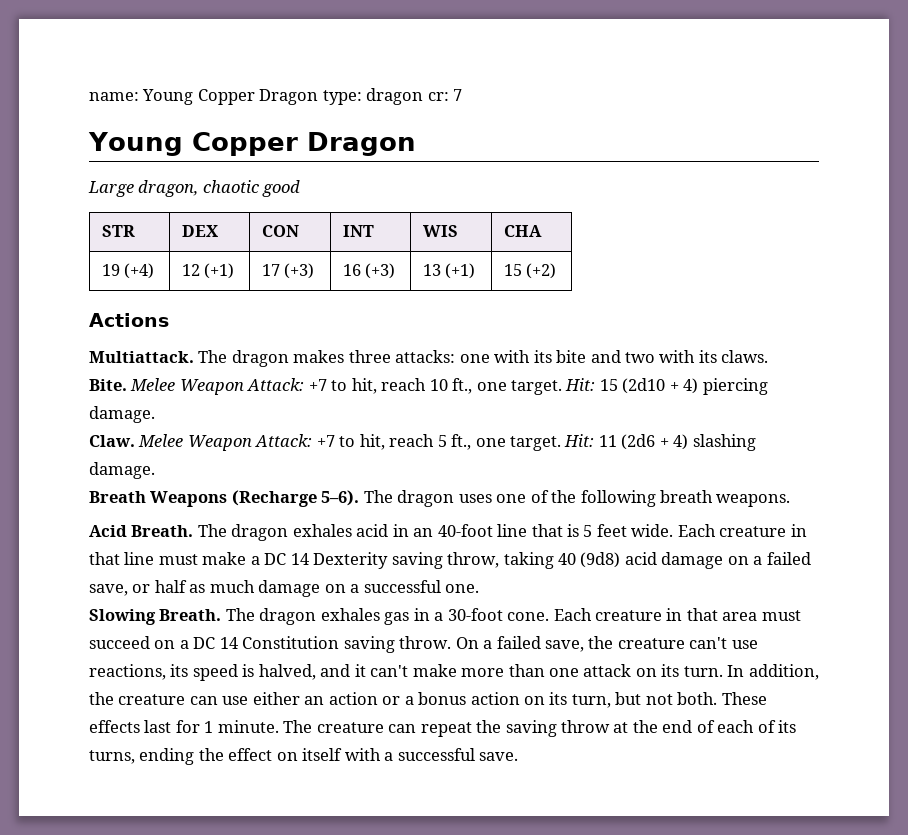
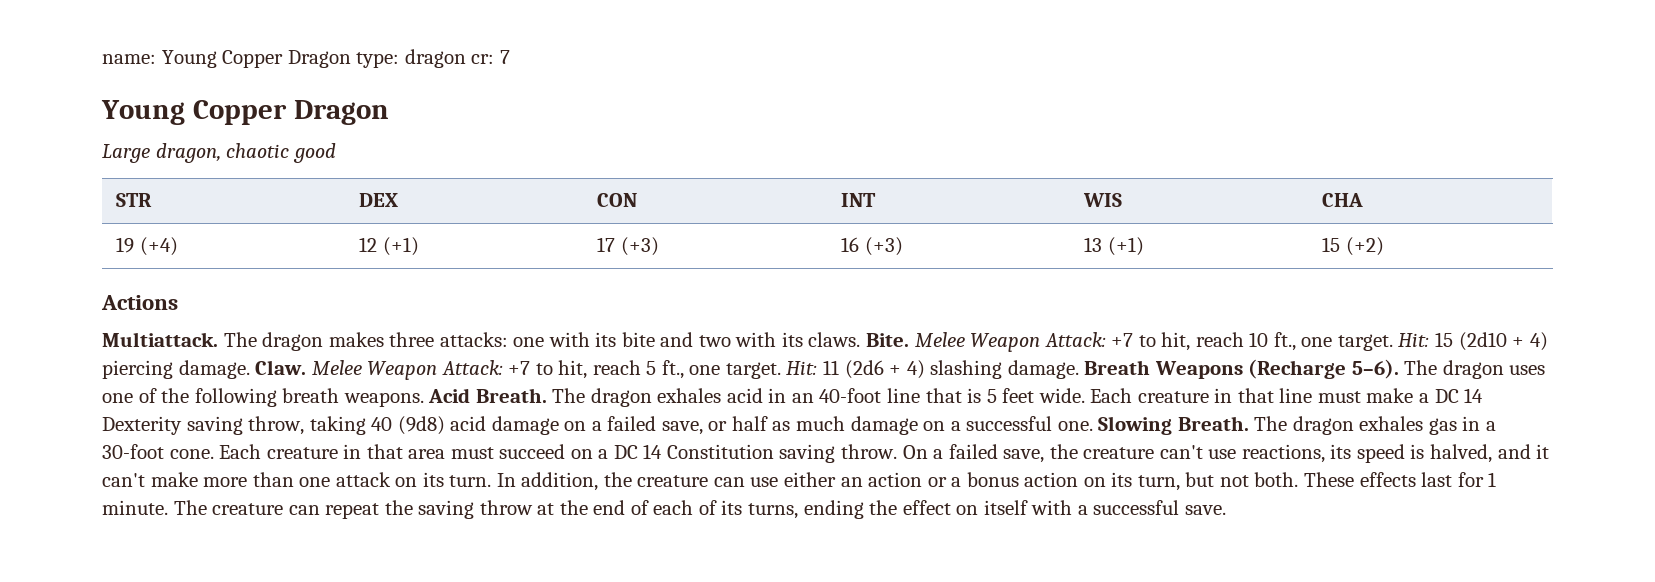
(769, 356) // -> (861, 339) none
(155, 414) // -> (250, 369) none
(155, 470) // -> (1079, 369) none
(791, 500) // -> (424, 399) none
(480, 588) // -> (1093, 426) none

